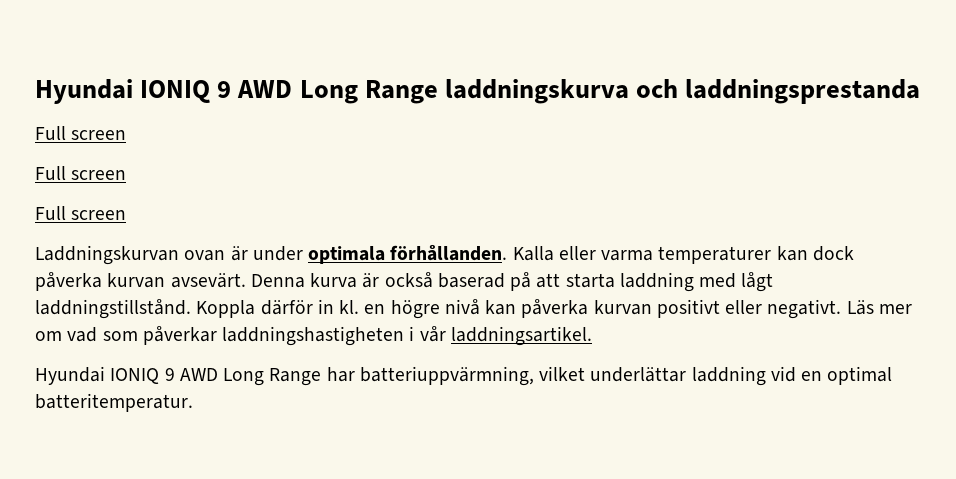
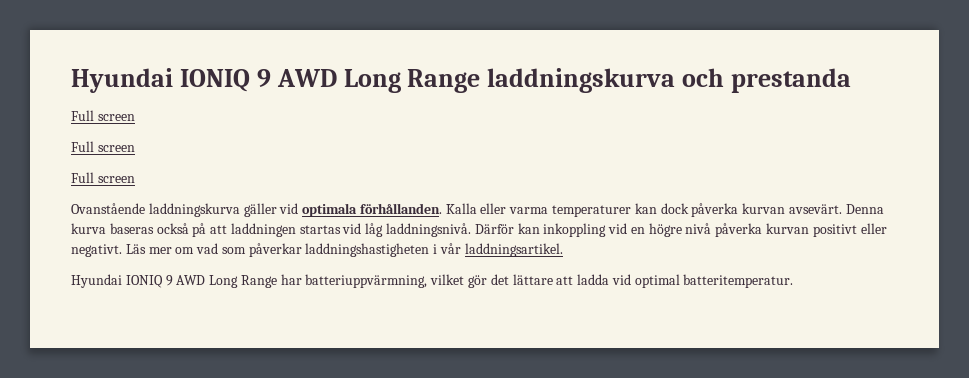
[685,79,921,104] laddningsprestanda -> [731,68,852,93] prestanda
[35,245,303,265] Laddningskurvan ovan är under -> [71,203,299,217] Ovanstående laddningskurva gäller vid
[362,272,774,292] [35,299,360,319] är också baserad på att starta laddning med lågt laddningstillstånd. Koppla därför in kl. -> [109,223,628,237] baseras också på att laddningen startas vid låg laddningsnivå. Därför kan inkoppling vid
[485,300,517,315] kan -> (712, 228) none
[590,366,823,386] underlättar laddning vid en -> [468,274,631,288] gör det lättare att ladda vid

